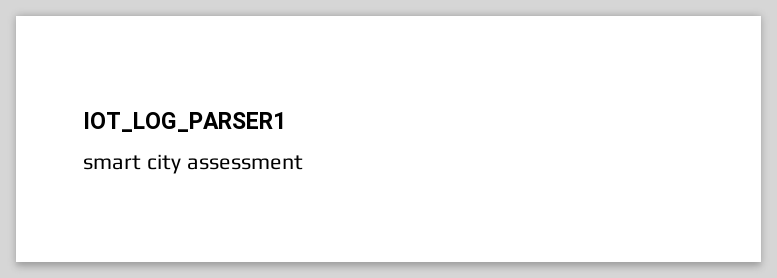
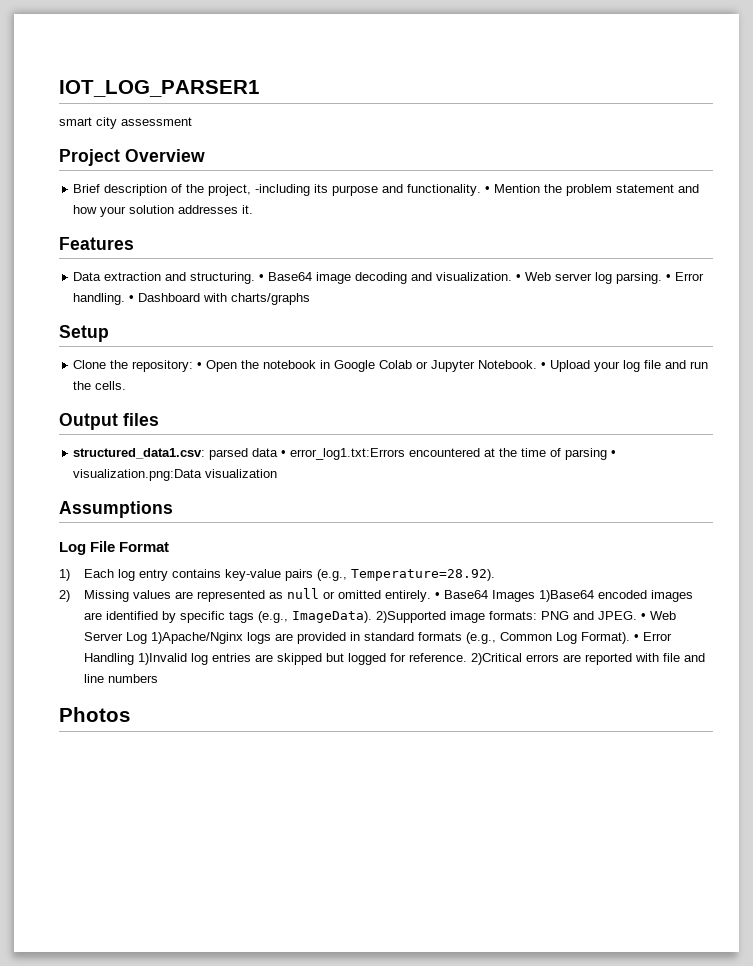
(303, 162) none -> [59,149,205,166] [73,184,700,196] [73,205,254,217] [59,237,134,250] [73,272,705,284] [73,293,311,305] [59,325,109,342] [73,360,709,372] [73,381,127,390] [59,413,159,430] [73,448,617,460] [73,469,278,481] [59,501,173,518] [59,541,170,555] [59,569,496,581] [59,588,694,602] [84,611,677,623] [84,632,673,644] [84,653,706,665] [84,674,159,683] [59,707,130,722] // Project Overview // Brief description of the project, -including its purpose and functionality. • Mention the problem statement and how your solution addresses it. // Features // Data extraction and structuring. • Base64 image decoding and visualization. • Web server log parsing. • Error handling. • Dashboard with charts/graphs // Setup // Clone the repository: • Open the notebook in Google Colab or Jupyter Notebook. • Upload your log file and run the cells. // Output files // structured_data1.csv: parsed data • error_log1.txt:Errors encountered at the time of parsing • visualization.png:Data visualization // Assumptions // Log File Format // 1) Each log entry contains key-value pairs (e.g., Temperature=28.92). // 2) Missing values are represented as null or omitted entirely. • Base64 Images 1)Base64 encoded images are identified by specific tags (e.g., ImageData). 2)Supported image formats: PNG and JPEG. • Web Server Log 1)Apache/Nginx logs are provided in standard formats (e.g., Common Log Format). • Error Handling 1)Invalid log entries are skipped but logged for reference. 2)Critical errors are reported with file and line numbers // Photos

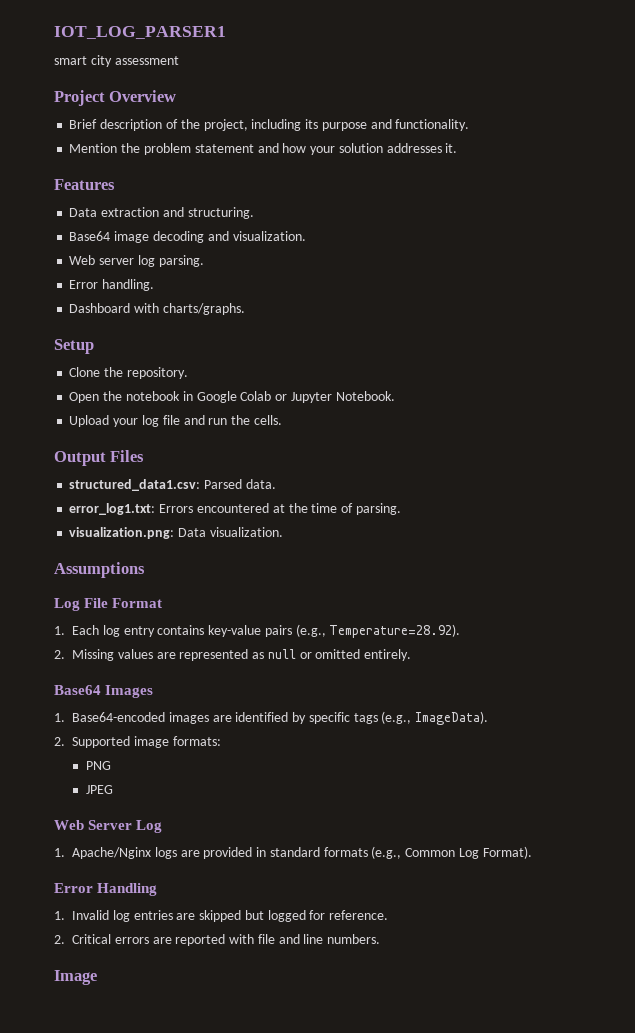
[255,184,311,196] -including -> [251,119,302,131] including
[485,186,491,193] • -> (470, 125) //
[259,274,265,281] • -> (254, 213) //
[516,274,522,281] • -> (306, 236) //
[666,274,672,281] • -> (204, 261) //
[129,295,135,302] • -> (155, 285) //
[231,293,311,305] charts/graphs -> [162,303,245,315] charts/graphs.
[132,360,203,372] repository: • -> [126,367,188,379] repository. //
[541,362,547,369] • -> (395, 396) //
[123,413,159,426] files -> [110,450,145,462] Files
[209,448,406,460] parsed data • error_log1.txt:Errors -> [204,479,276,489] [69,503,194,515] Parsed data. // error_log1.txt: Errors
[565,448,617,460] [73,469,278,481] parsing • visualization.png:Data visualization -> [355,503,401,515] [69,527,283,539] parsing. // visualization.png: Data visualization.
[59,569,70,581] 1) -> [54,626,65,635] 1.
[59,590,70,602] 2) -> [54,650,65,659] 2.
[435,592,441,599] • -> (412, 655) //
[539,590,648,602] 1)Base64 encoded -> [54,712,165,722] // 1. Base64-encoded
[376,611,447,623] 2)Supported -> [54,736,130,748] // 2. Supported
(538, 615) none -> (221, 741) //
[573,611,647,620] and JPEG. • -> [85,785,113,794] // JPEG //
[151,632,244,644] 1)Apache/Nginx -> [54,847,151,859] // 1. Apache/Nginx
[634,634,640,641] • -> (532, 852) //
[138,653,188,665] 1)Invalid -> [54,910,109,920] // 1. Invalid
[471,653,523,665] 2)Critical -> [54,934,111,944] // 2. Critical
[108,674,159,683] [59,707,130,722] numbers // Photos -> [327,934,381,944] [54,970,97,985] numbers. // Image

